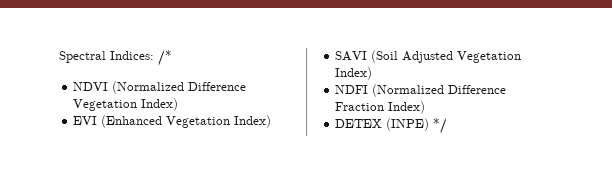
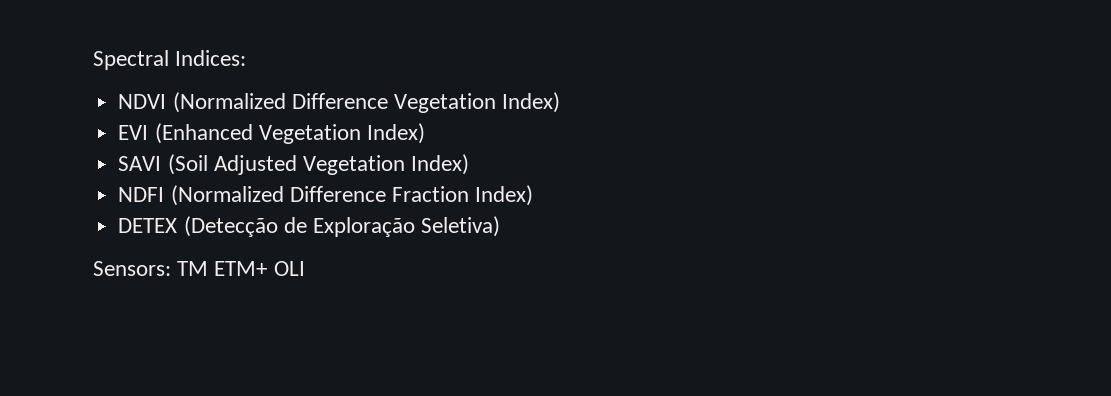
[158,50,172,66] /* -> (247, 58) none
[386,118,448,134] (INPE) */ -> [183,216,501,237] [93,261,305,276] (Detecção de Exploração Seletiva) // Sensors: TM ETM+ OLI

